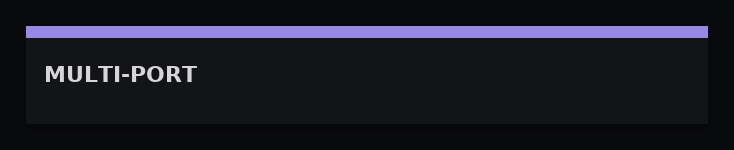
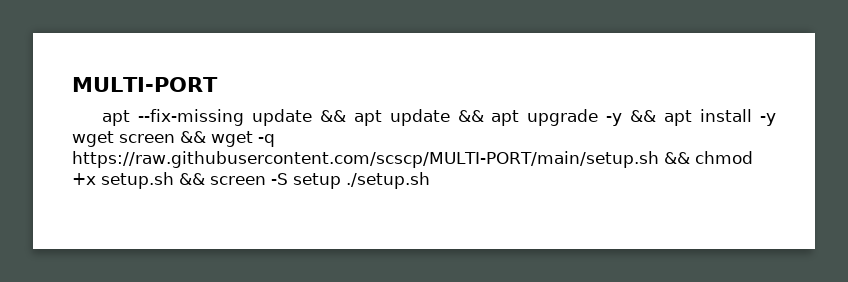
(197, 74) none -> [102,109,776,126] [72,131,275,147] [72,151,753,168] [72,172,430,189] // apt --fix-missing update && apt update && apt upgrade -y && apt install -y wget screen && wget -q https://raw.githubusercontent.com/scscp/MULTI-PORT/main/setup.sh && chmod +x setup.sh && screen -S setup ./setup.sh

